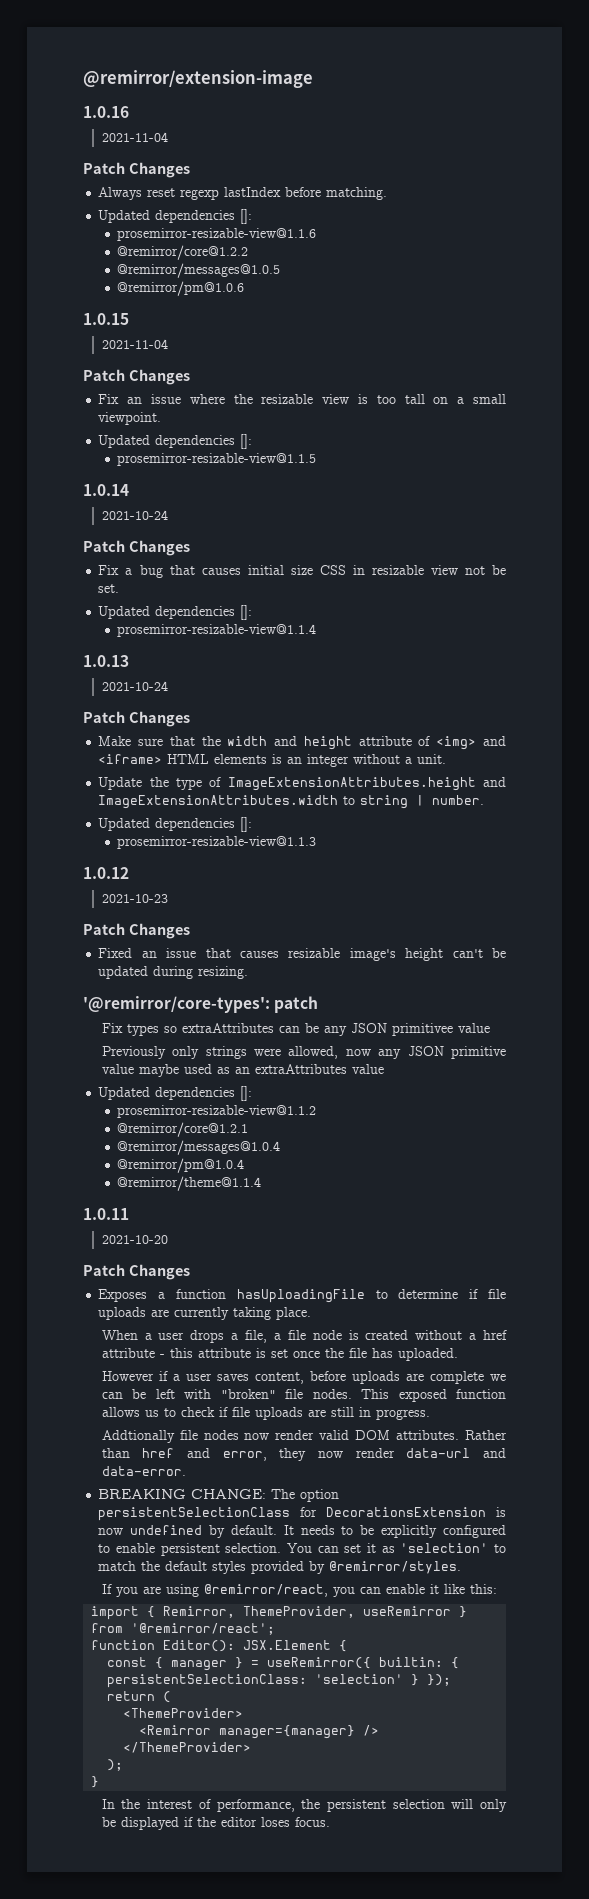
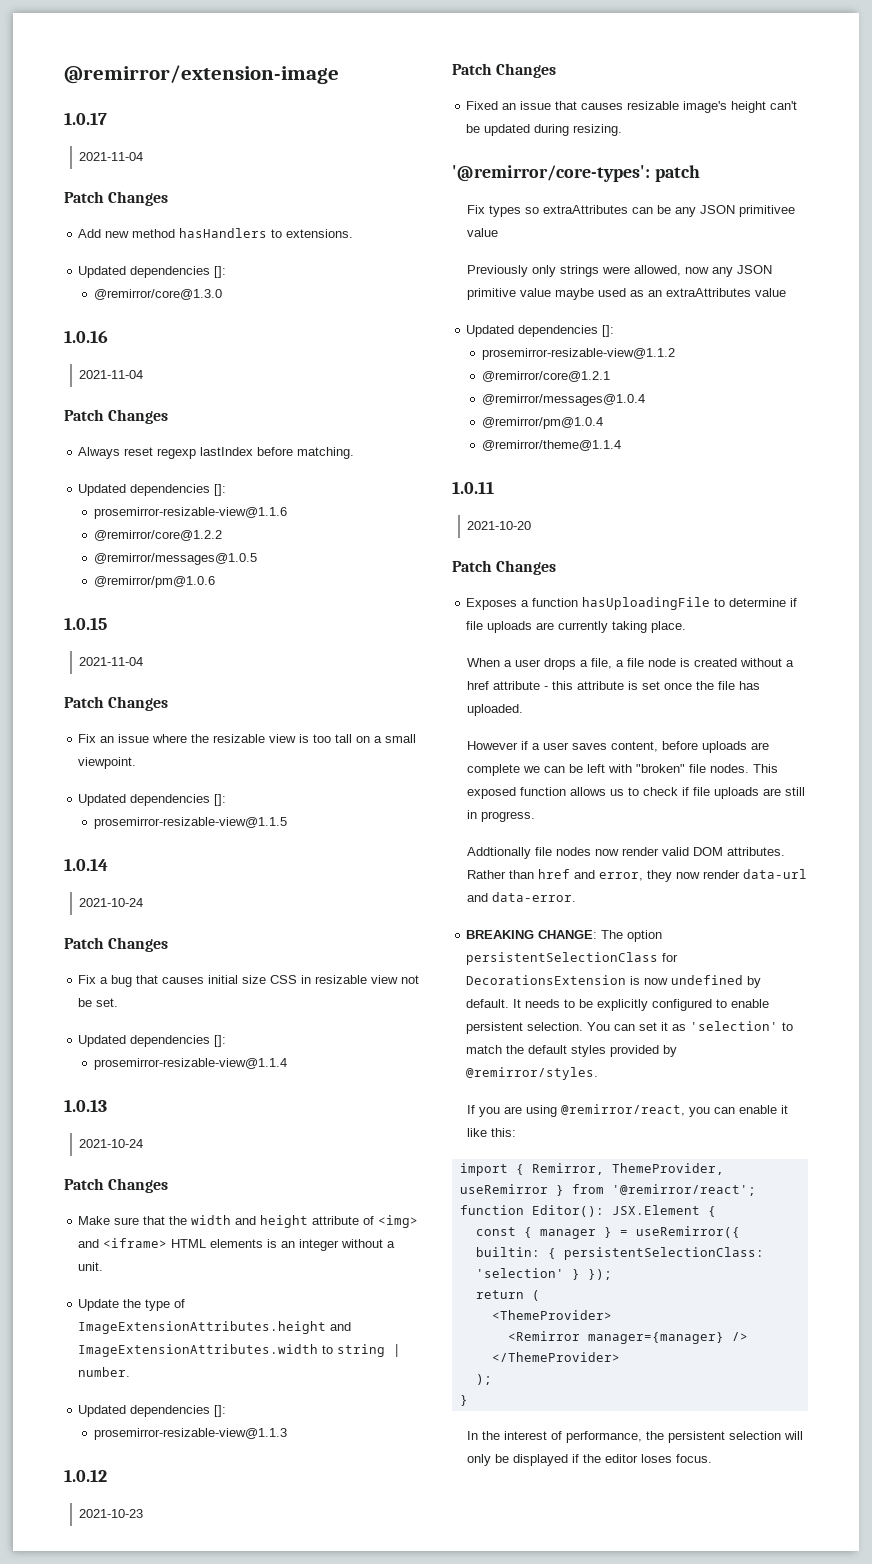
(313, 79) none -> [64,112,107,125] [79,152,144,161] [64,191,169,206] [78,228,354,238] [78,266,227,278] [93,289,222,300] // 1.0.17 // 2021-11-04 // Patch Changes // Add new method hasHandlers to extensions. // Updated dependencies []: // @remirror/core@1.3.0

